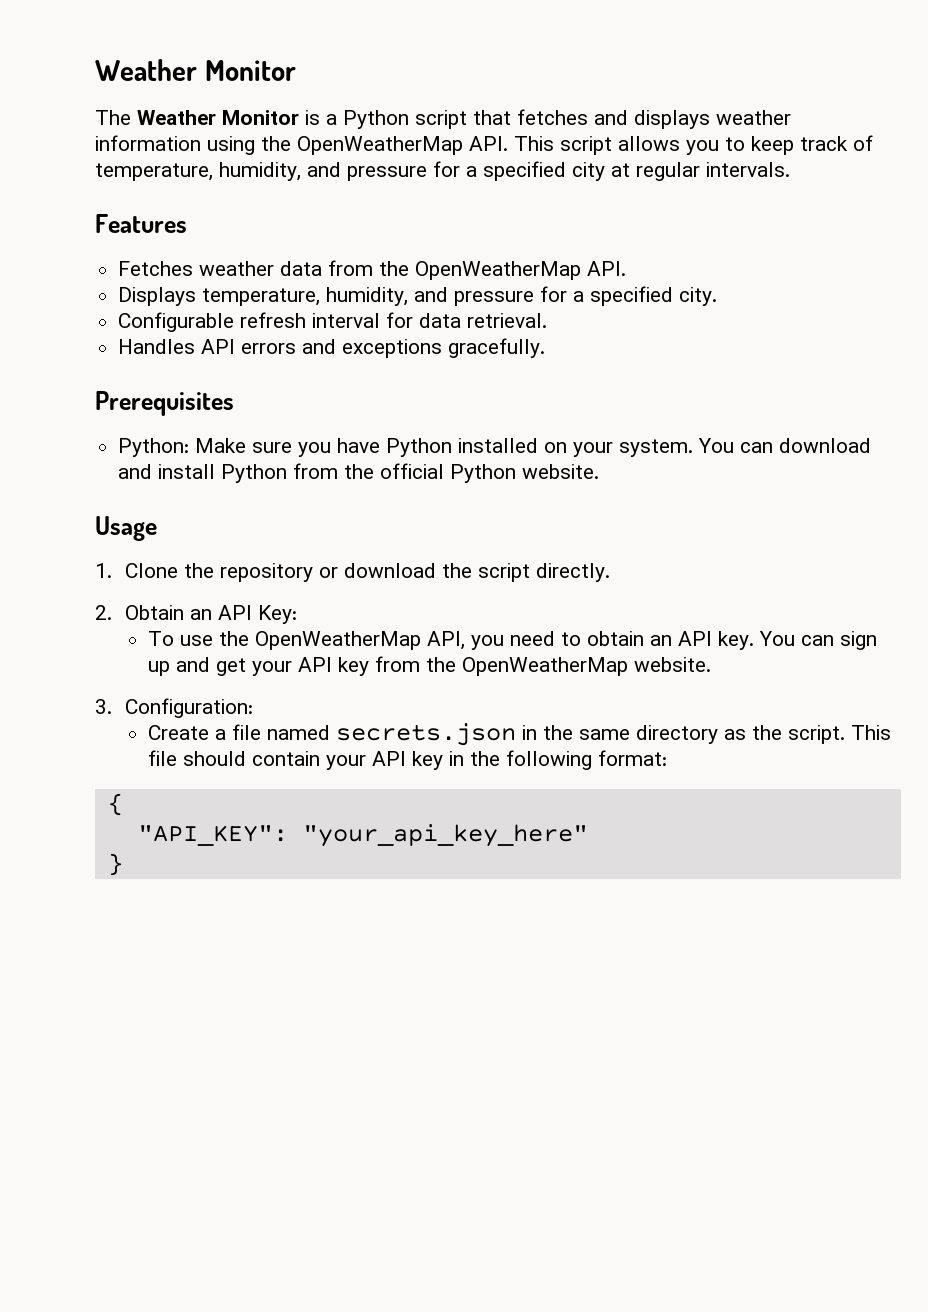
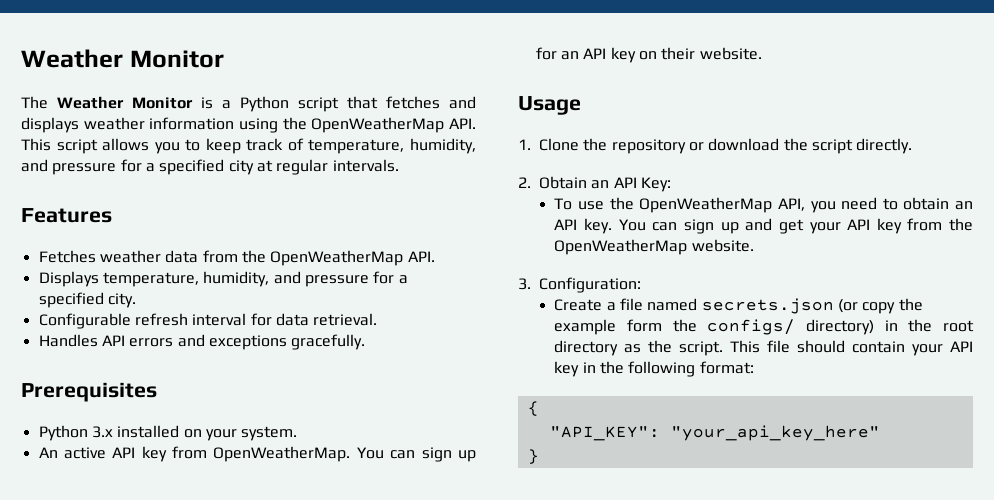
[118,438,872,457] [118,463,517,483] Python: Make sure you have Python installed on your system. You can download and install Python from the official Python -> [38,425,298,441] [38,446,477,462] [535,47,696,63] Python 3.x installed on your system. // An active API key from OpenWeatherMap. You can sign up for an API key on their
[522,725,631,740] in the same -> [838,298,923,314] [554,319,974,335] (or copy the example form the configs/ directory) in the root

